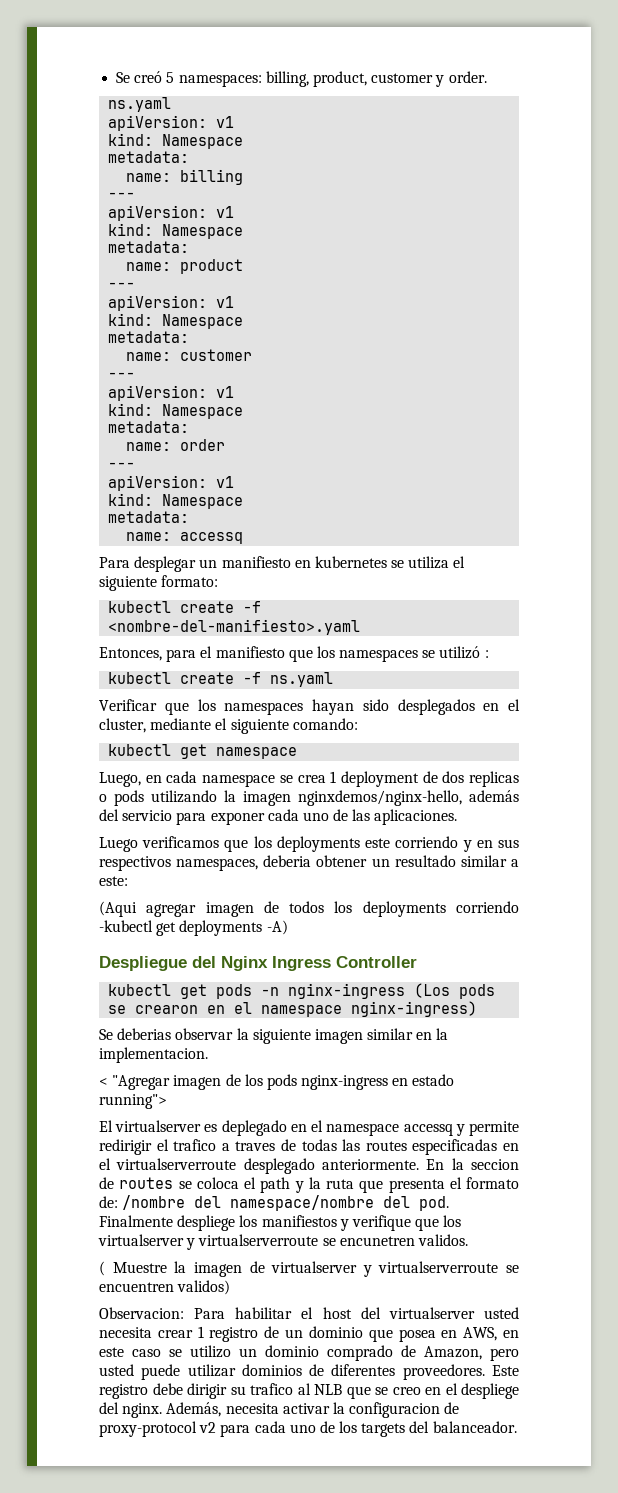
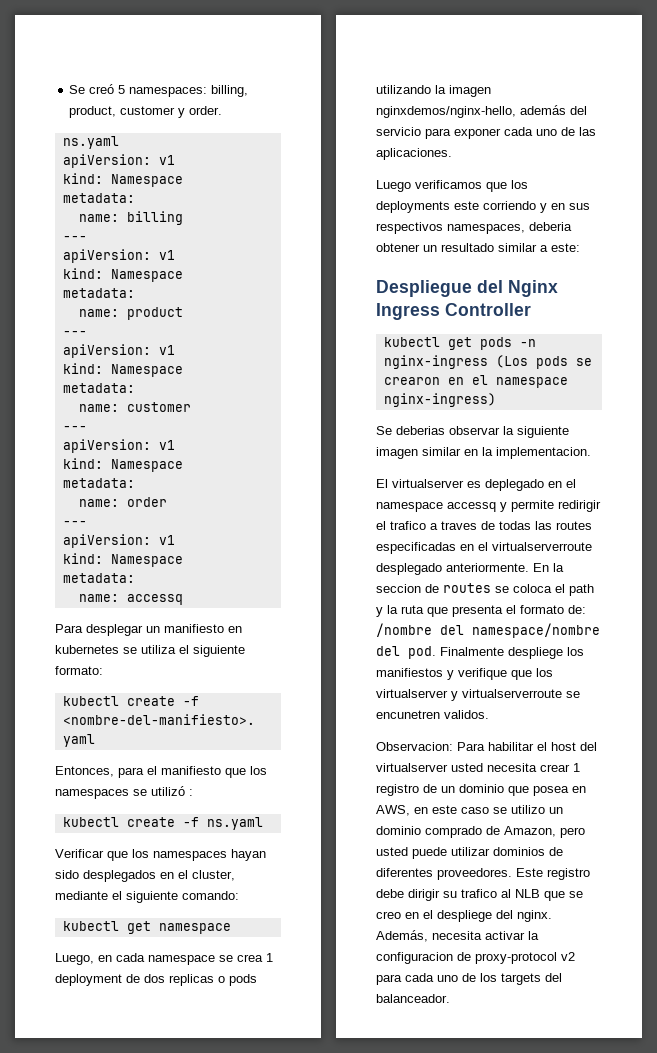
[99,901,519,917] [99,920,288,936] // (Aqui agregar imagen de todos los deployments corriendo -kubectl get deployments -A) -> (580, 247) none
[99,1074,455,1090] [99,1094,167,1109] // < "Agregar imagen de los pods nginx-ingress en estado running"> -> (591, 453) none
[99,1261,519,1277] [99,1280,231,1295] // ( Muestre la imagen de virtualserver y virtualserverroute se encuentren validos) -> (489, 714) none

